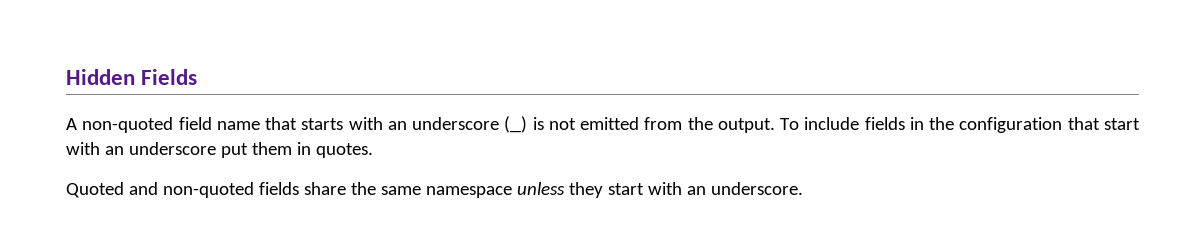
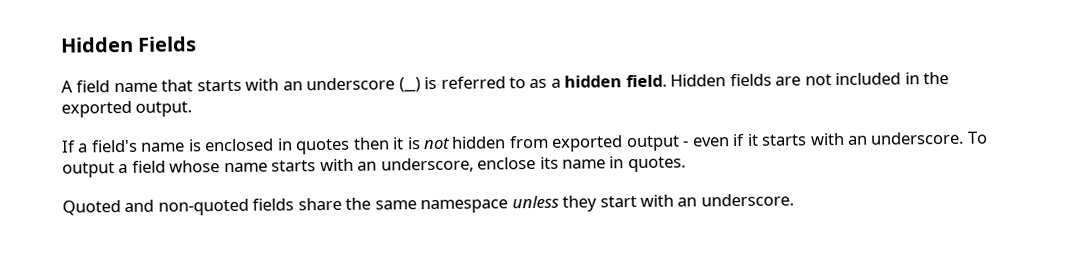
[82,117,174,133] non-quoted -> (73, 86) none
[548,117,1140,133] [66,142,292,158] not emitted from the output. To include fields in the configuration that start with an underscore put them -> [440,71,950,89] [61,100,193,118] [61,131,988,155] [62,156,607,178] referred to as a hidden field. Hidden fields are not included in the exported output. // If a field's name is enclosed in quotes then it is not hidden from exported output - even if it starts with an underscore. To output a field whose name starts with an underscore, enclose its name

